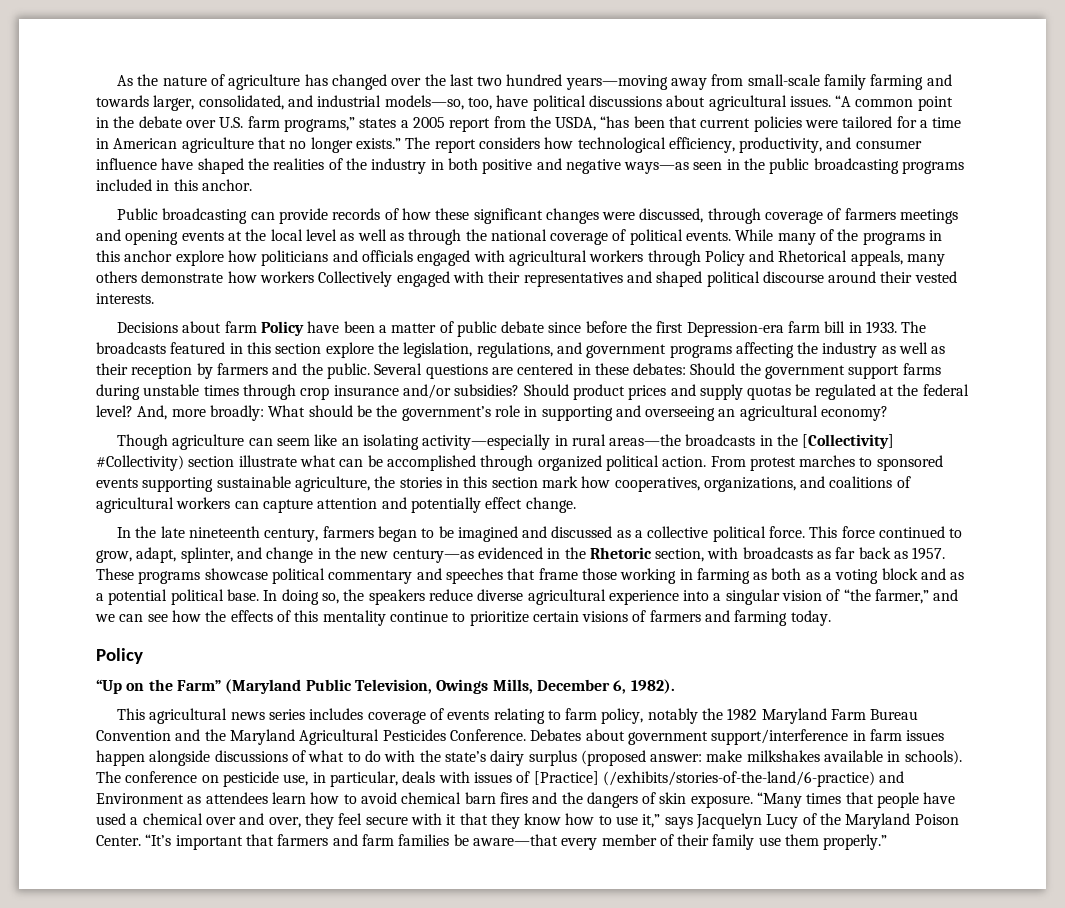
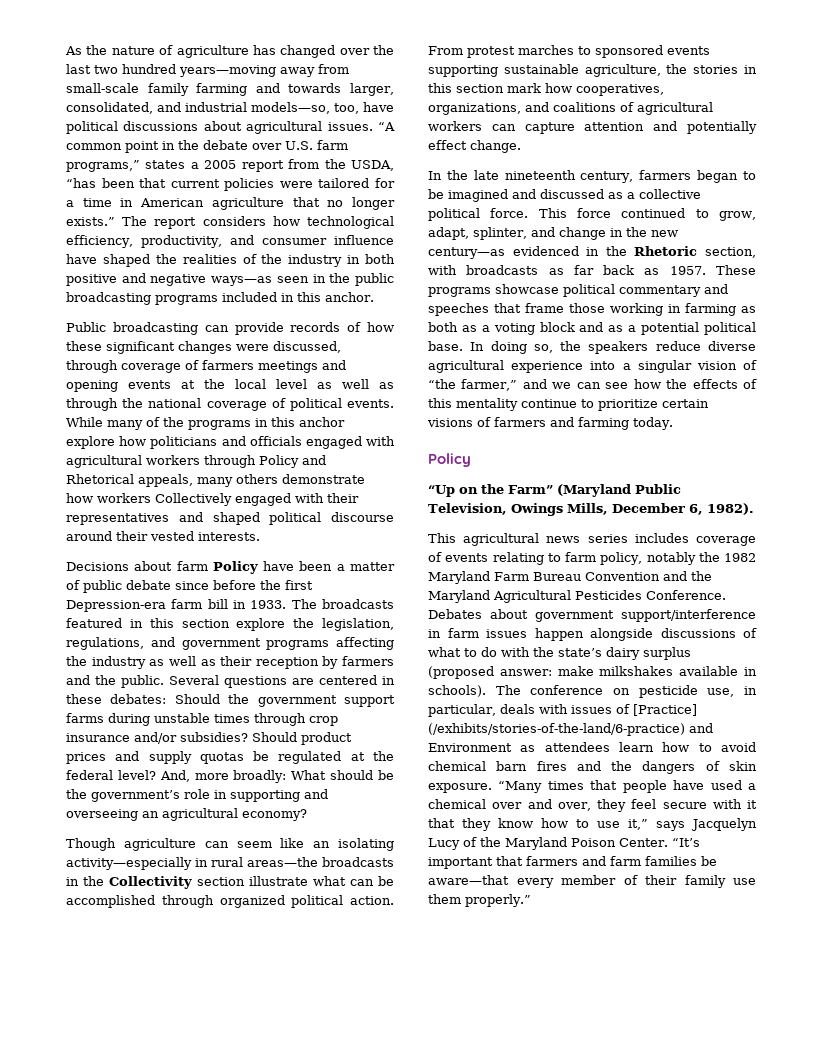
[802,434,895,449] [96,455,184,471] [Collectivity] #Collectivity) -> [109,876,192,889] Collectivity

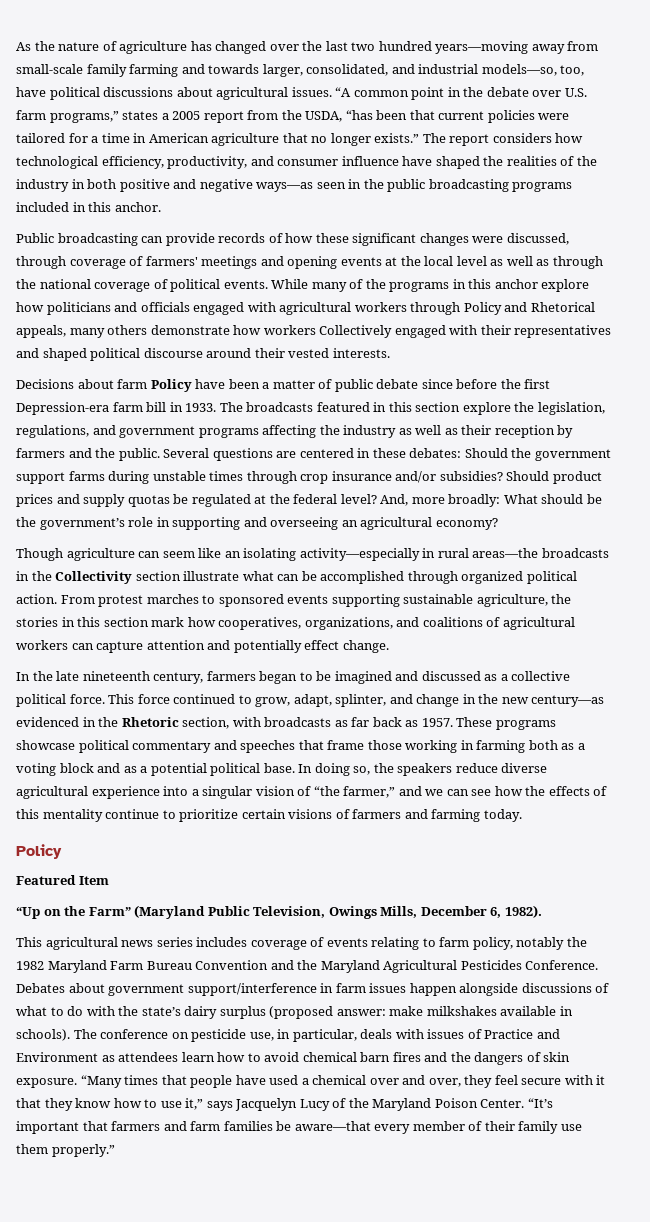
[202,360,254,370] farmers -> [145,256,198,266] farmers'
[741,306,756,313] as -> (526, 746) none
(471, 460) none -> [16,875,109,885] // Featured Item
[632,704,697,716] [428,723,685,736] [Practice] (/exhibits/stories-of-the-land/6-practice) -> [484,1029,534,1039] Practice

